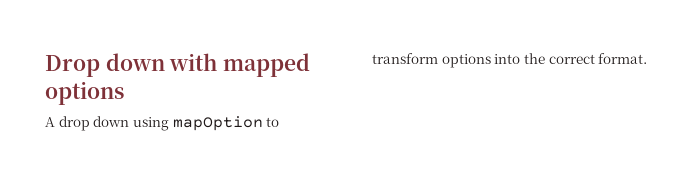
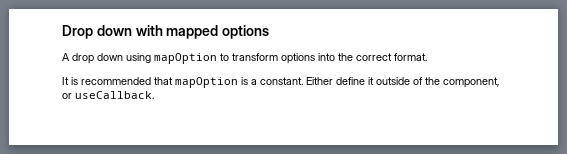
(648, 58) none -> [62,77,499,88] [62,91,154,99] // It is recommended that mapOption is a constant. Either define it outside of the component, or useCallback.

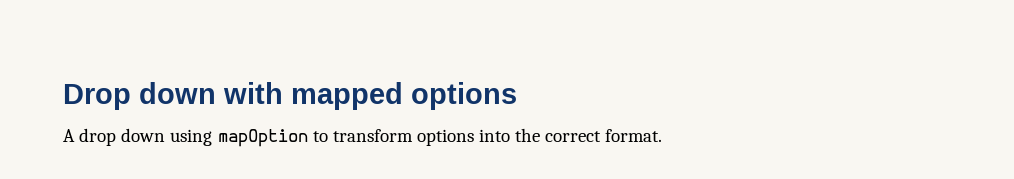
[62,77,499,88] [62,91,154,99] // It is recommended that mapOption is a constant. Either define it outside of the component, or useCallback. -> (663, 135) none

